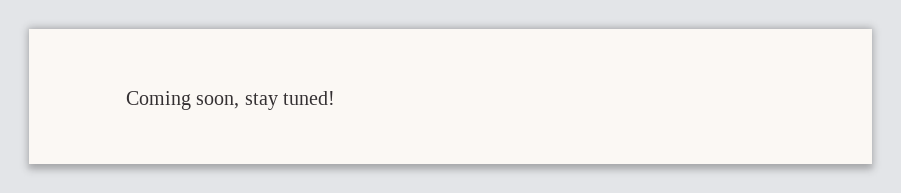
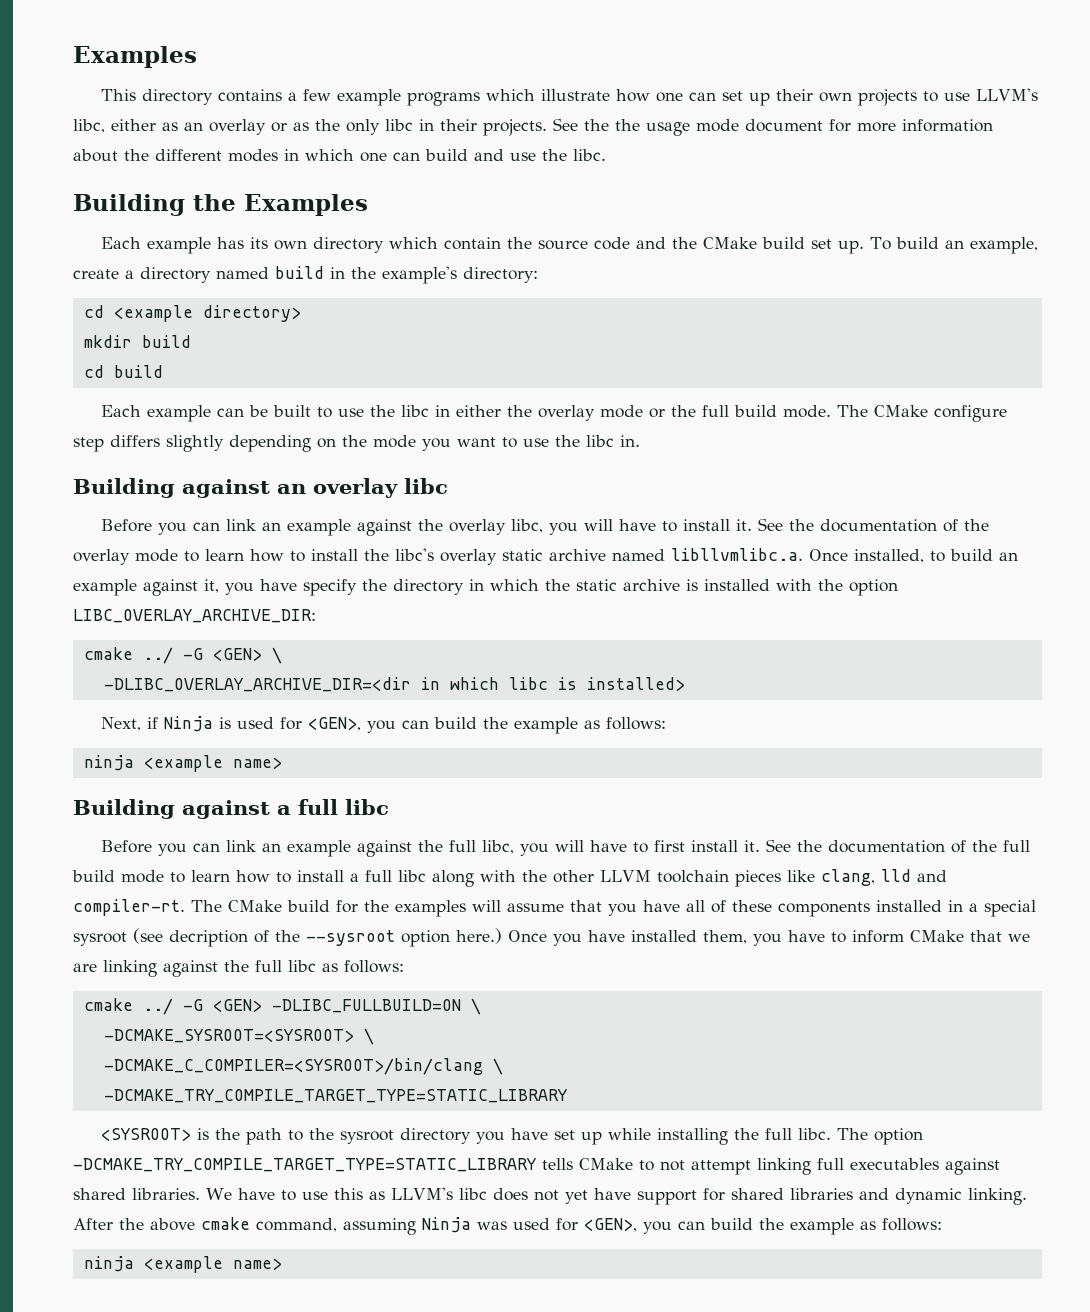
[126,91,336,110] Coming soon, stay tuned! -> [73,46,197,68] [100,88,1038,106] [73,118,993,136] [73,149,606,162] [73,194,368,216] [100,237,1038,254] [73,266,538,284] [83,305,301,322] [83,335,191,348] [83,365,163,378] [100,405,1007,422] [73,435,640,452] [73,478,448,498] [100,518,989,536] [73,548,1018,565] [73,579,898,596] [73,609,316,623] [83,647,282,664] [103,677,685,692] [100,716,666,734] [83,755,282,772] [73,799,389,819] [100,839,1030,857] [72,869,947,887] [73,899,1036,917] [73,928,1030,947] [73,960,404,977] [83,998,481,1015] [103,1028,374,1045] [103,1058,503,1075] [103,1089,568,1103] [100,1128,923,1145] [73,1158,1000,1175] [73,1187,1027,1205] [73,1217,942,1235] [83,1256,282,1273] Examples // This directory contains a few example programs which illustrate how one can set up their own projects to use LLVM's libc, either as an overlay or as the only libc in their projects. See the the usage mode document for more information about the different modes in which one can build and use the libc. // Building the Examples // Each example has its own directory which contain the source code and the CMake build set up. To build an example, create a directory named build in the example's directory: // cd <example directory> // mkdir build // cd build // Each example can be built to use the libc in either the overlay mode or the full build mode. The CMake configure step differs slightly depending on the mode you want to use the libc in. // Building against an overlay libc // Before you can link an example against the overlay libc, you will have to install it. See the documentation of the overlay mode to learn how to install the libc's overlay static archive named libllvmlibc.a. Once installed, to build an example against it, you have specify the directory in which the static archive is installed with the option LIBC_OVERLAY_ARCHIVE_DIR: // cmake ../ -G <GEN> \ // -DLIBC_OVERLAY_ARCHIVE_DIR=<dir in which libc is installed> // Next, if Ninja is used for <GEN>, you can build the example as follows: // ninja <example name> // Building against a full libc // Before you can link an example against the full libc, you will have to first install it. See the documentation of the full build mode to learn how to install a full libc along with the other LLVM toolchain pieces like clang, lld and compiler-rt. The CMake build for the examples will assume that you have all of these components installed in a special sysroot (see decription of the --sysroot option here.) Once you have installed them, you have to inform CMake that we are linking against the full libc as follows: // cmake ../ -G <GEN> -DLIBC_FULLBUILD=ON \ // -DCMAKE_SYSROOT=<SYSROOT> \ // -DCMAKE_C_COMPILER=<SYSROOT>/bin/clang \ // -DCMAKE_TRY_COMPILE_TARGET_TYPE=STATIC_LIBRARY // <SYSROOT> is the path to the sysroot directory you have set up while installing the full libc. The option -DCMAKE_TRY_COMPILE_TARGET_TYPE=STATIC_LIBRARY tells CMake to not attempt linking full executables against shared libraries. We have to use this as LLVM's libc does not yet have support for shared libraries and dynamic linking. After the above cmake command, assuming Ninja was used for <GEN>, you can build the example as follows: // ninja <example name>

